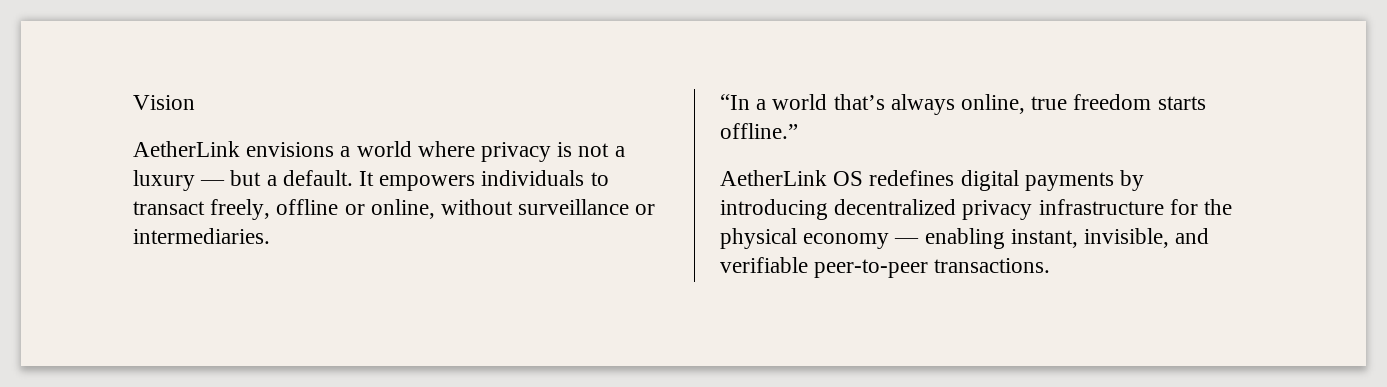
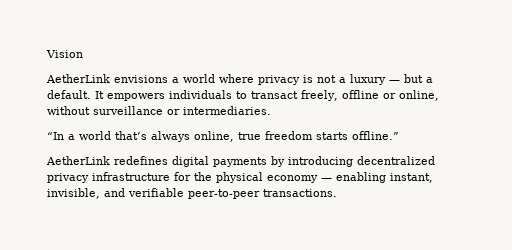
[833,171,864,186] OS -> (110, 160) none

